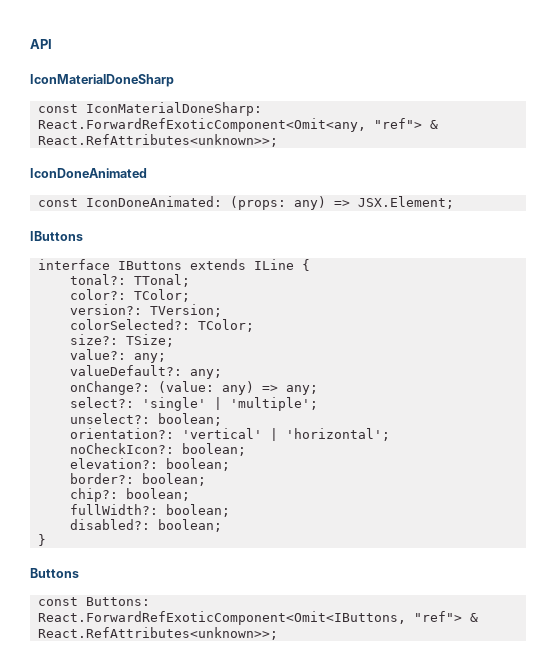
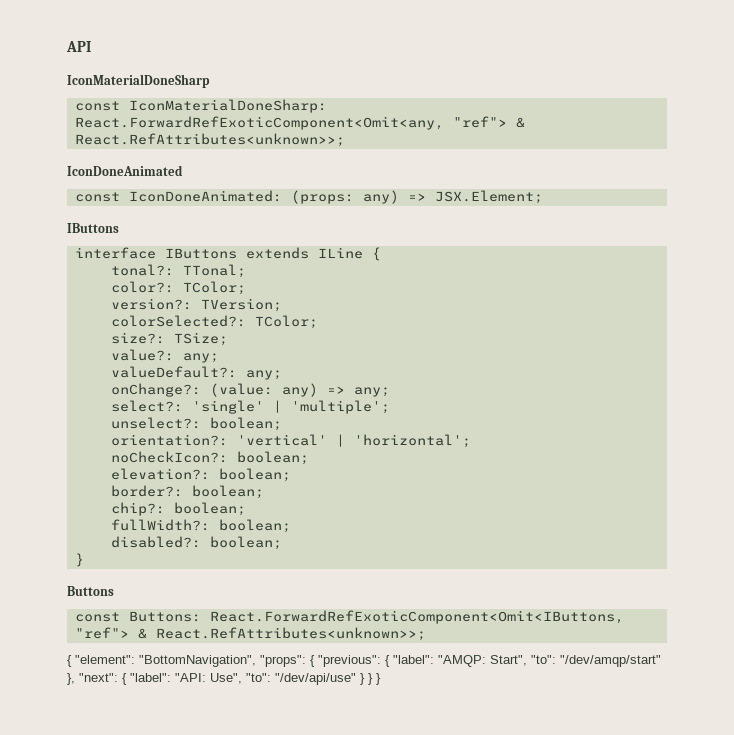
(278, 633) none -> [67,655,661,667] [67,673,381,685] // { "element": "BottomNavigation", "props": { "previous": { "label": "AMQP: Start", "to": "/dev/amqp/start" }, "next": { "label": "API: Use", "to": "/dev/api/use" } } }

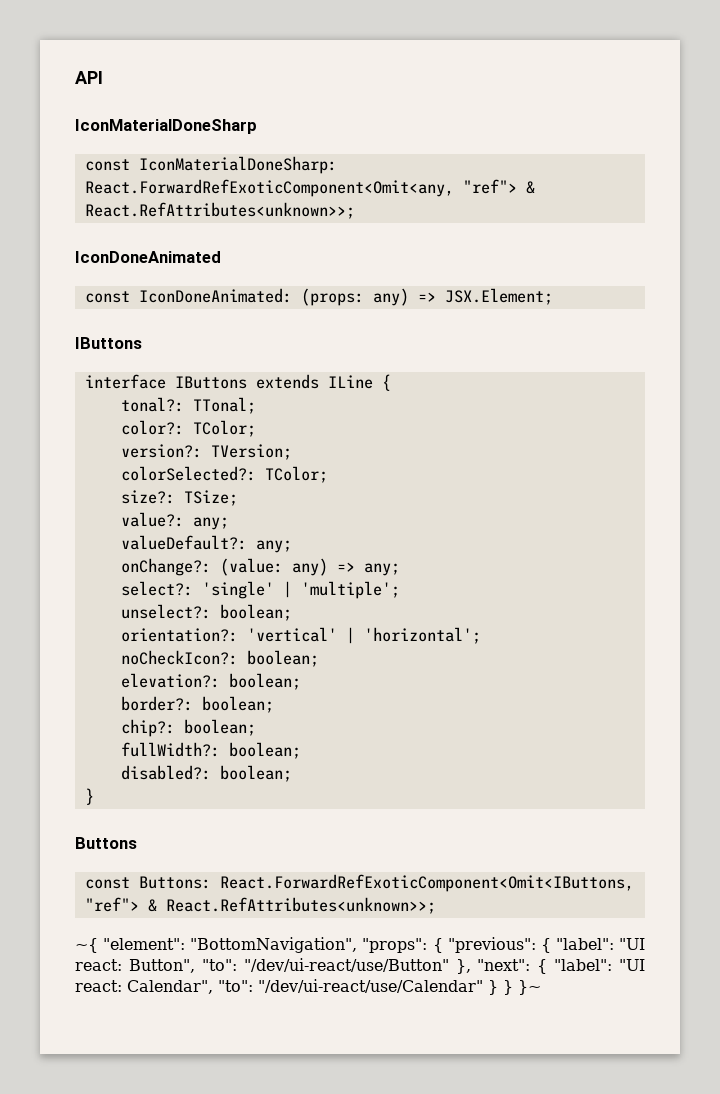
[67,655,72,667] { -> [75,938,98,953] ~{
[438,655,661,667] [67,673,381,685] "AMQP: Start", "to": "/dev/amqp/start" }, "next": { "label": "API: Use", "to": "/dev/api/use" } } } -> [619,938,645,950] [75,958,645,974] [75,979,541,995] "UI react: Button", "to": "/dev/ui-react/use/Button" }, "next": { "label": "UI react: Calendar", "to": "/dev/ui-react/use/Calendar" } } }~

